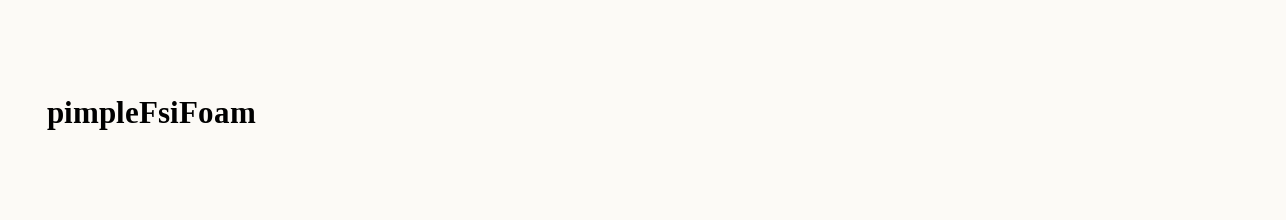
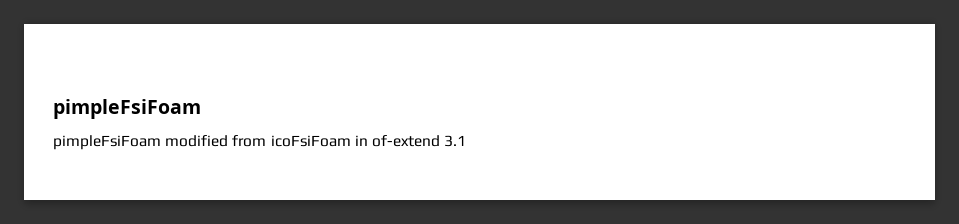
[47,101,256,130] pimpleFsiFoam -> [53,99,201,119] [53,135,467,150] pimpleFsiFoam // pimpleFsiFoam modified from icoFsiFoam in of-extend 3.1

